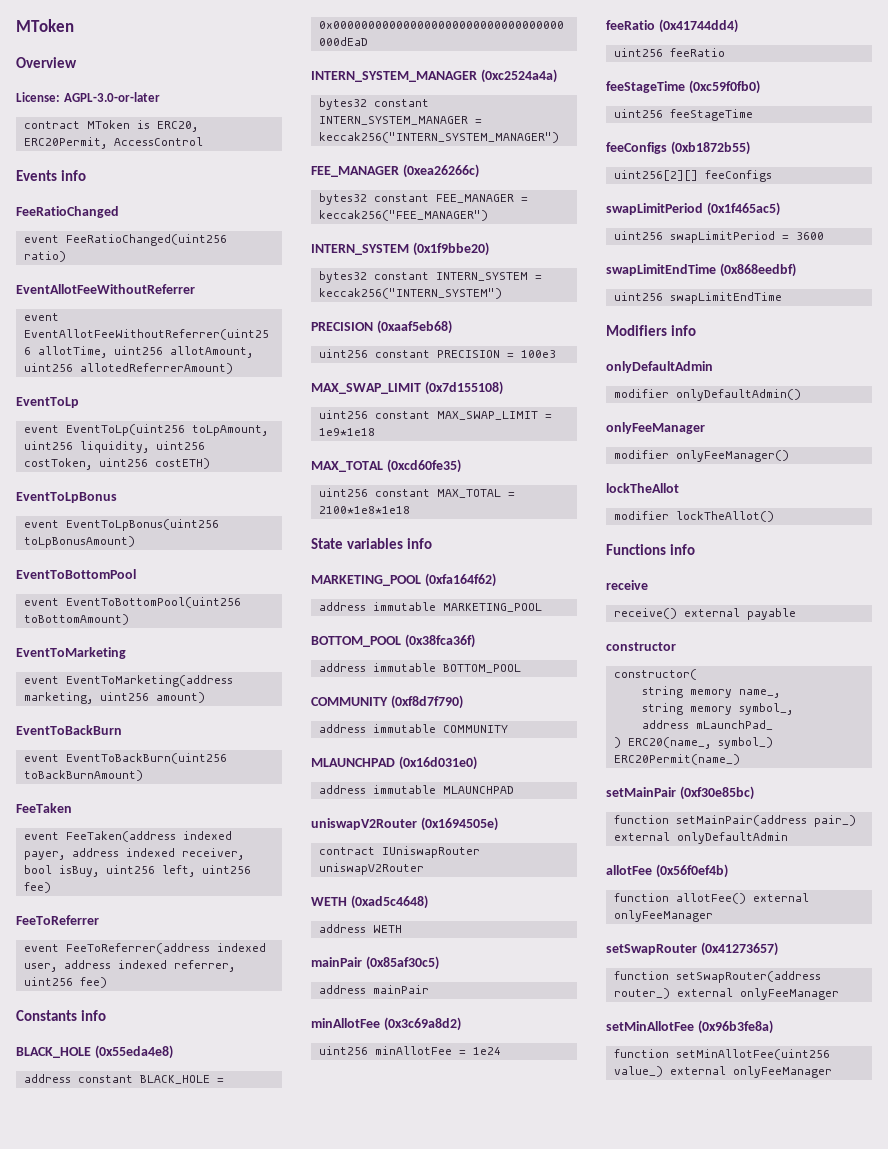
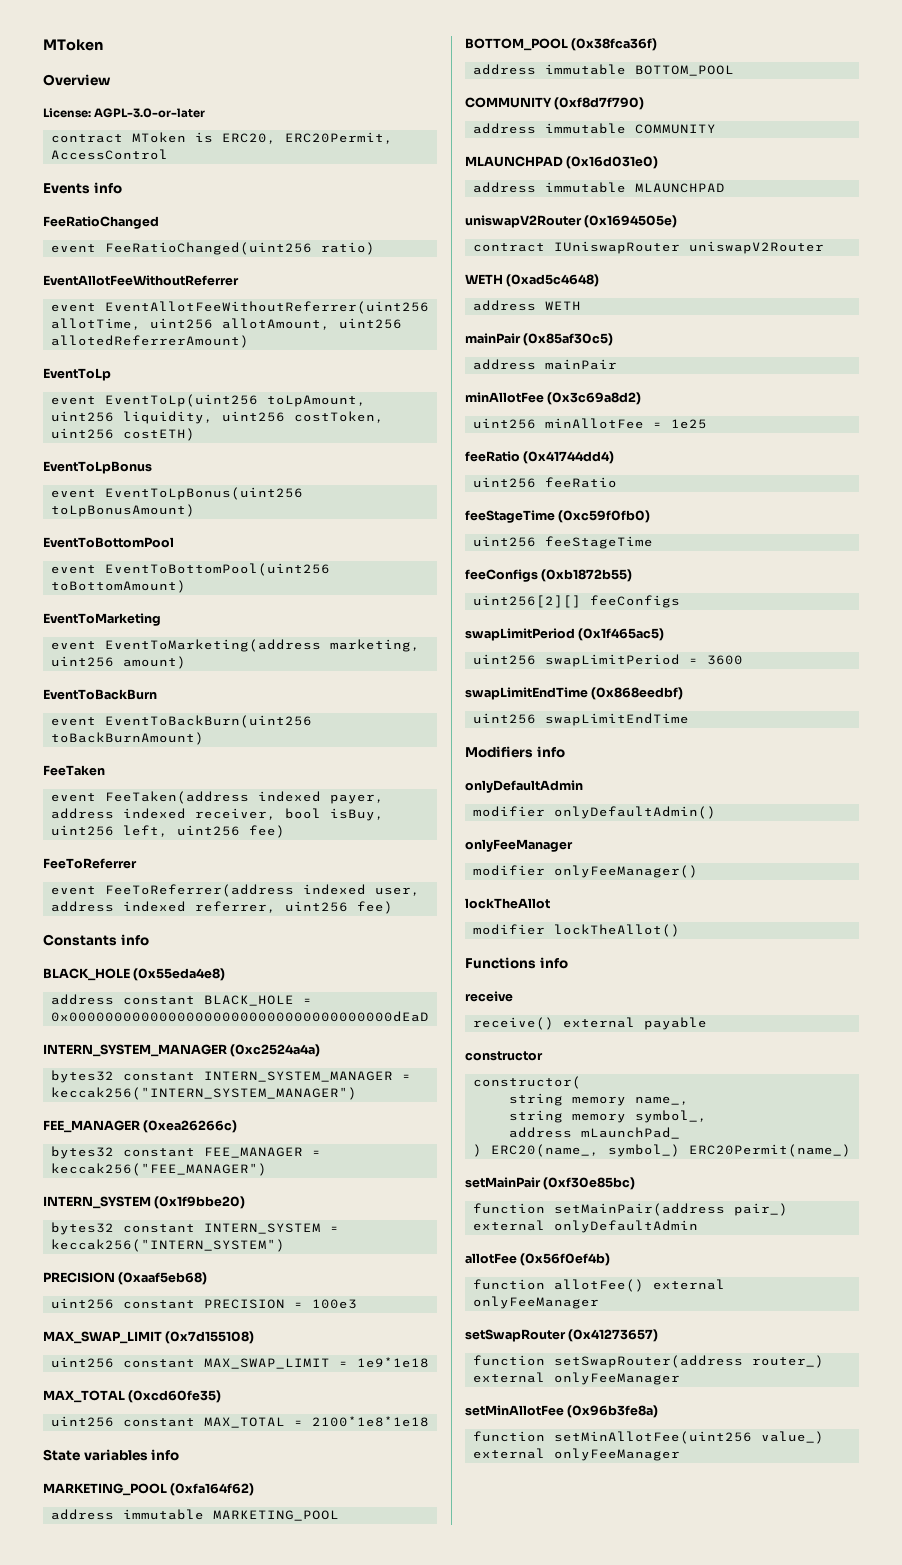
[472,1047,501,1055] 1e24 -> [670,419,707,429] 1e25

